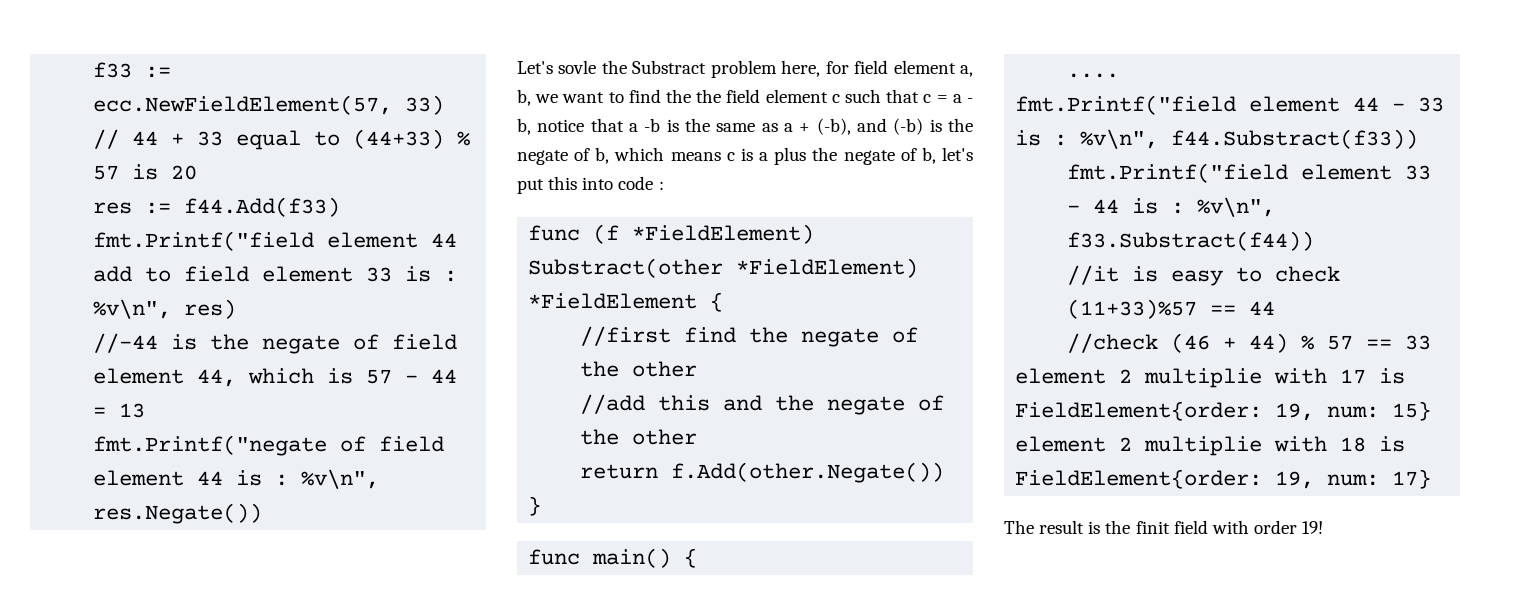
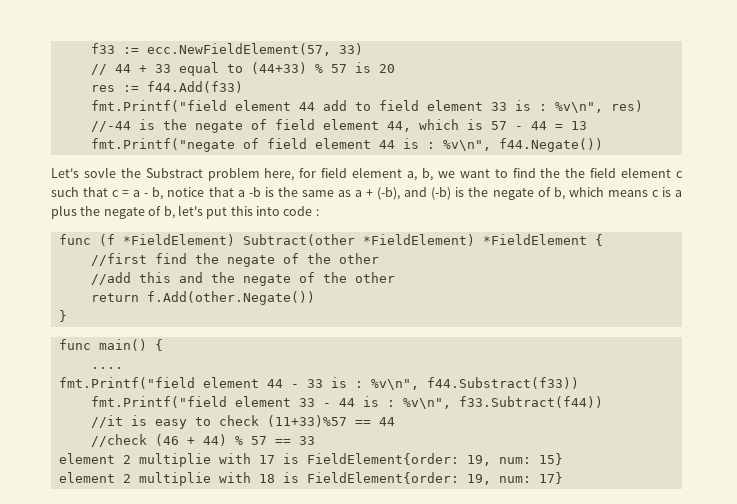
[93,503,263,524] res.Negate()) -> [498,138,603,152] f44.Negate())
[528,258,724,278] Substract(other -> [242,234,355,246] Subtract(other
[1067,231,1315,251] f33.Substract(f44)) -> [458,396,603,408] f33.Subtract(f44))
[1004,520,1324,534] // The result is the finit field with order 19! -> (563, 478) none

